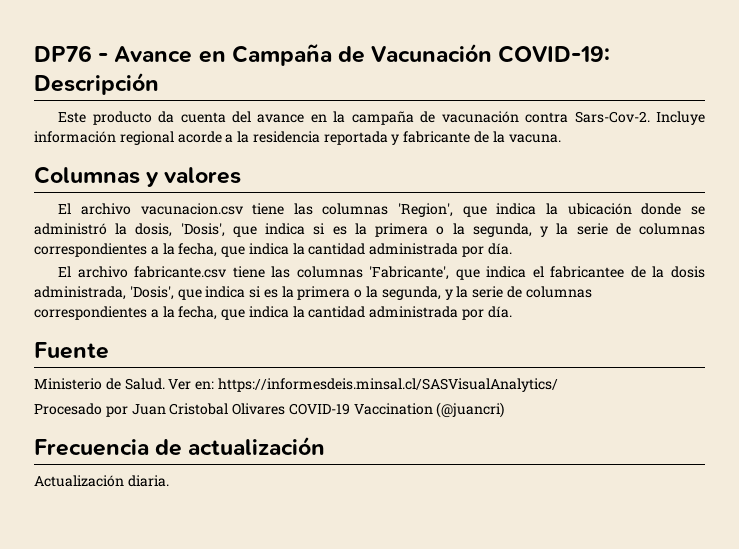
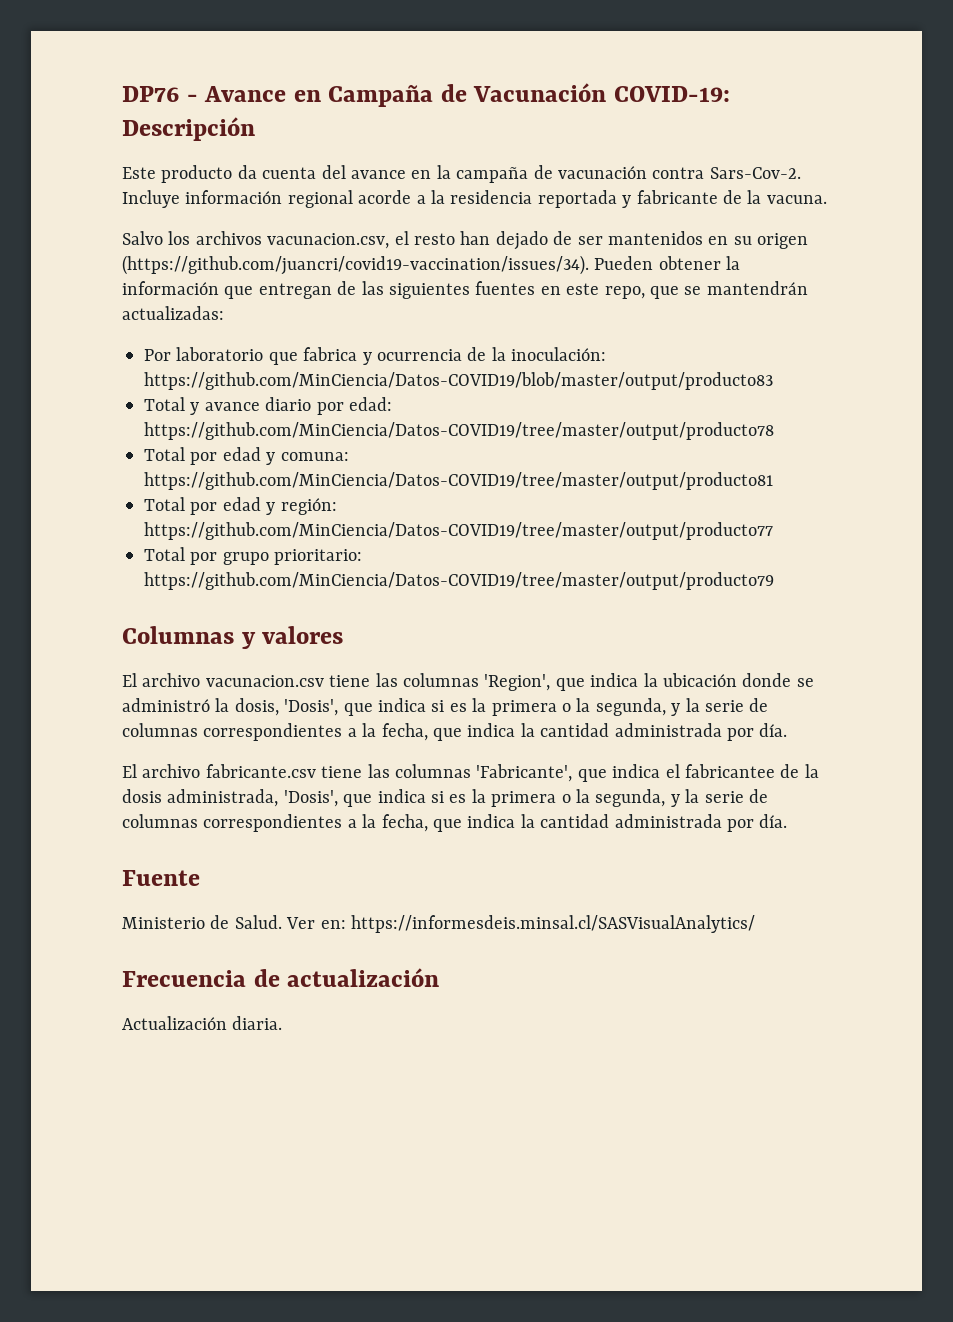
(561, 138) none -> [122,231,809,250] [122,255,741,275] [122,281,808,299] [122,306,224,320] [144,347,607,365] [144,372,773,390] [144,397,392,415] [144,422,774,440] [144,447,349,465] [144,472,773,490] [144,497,337,515] [144,522,773,540] [144,547,363,565] [144,572,774,590] // Salvo los archivos vacunacion.csv, el resto han dejado de ser mantenidos en su origen (https://github.com/juancri/covid19-vaccination/issues/34). Pueden obtener la información que entregan de las siguientes fuentes en este repo, que se mantendrán actualizadas: // Por laboratorio que fabrica y ocurrencia de la inoculación: https://github.com/MinCiencia/Datos-COVID19/blob/master/output/producto83 // Total y avance diario por edad: https://github.com/MinCiencia/Datos-COVID19/tree/master/output/producto78 // Total por edad y comuna: https://github.com/MinCiencia/Datos-COVID19/tree/master/output/producto81 // Total por edad y región: https://github.com/MinCiencia/Datos-COVID19/tree/master/output/producto77 // Total por grupo prioritario: https://github.com/MinCiencia/Datos-COVID19/tree/master/output/producto79
[34,402,505,418] // Procesado por Juan Cristobal Olivares COVID-19 Vaccination (@juancri) -> (755, 924) none

